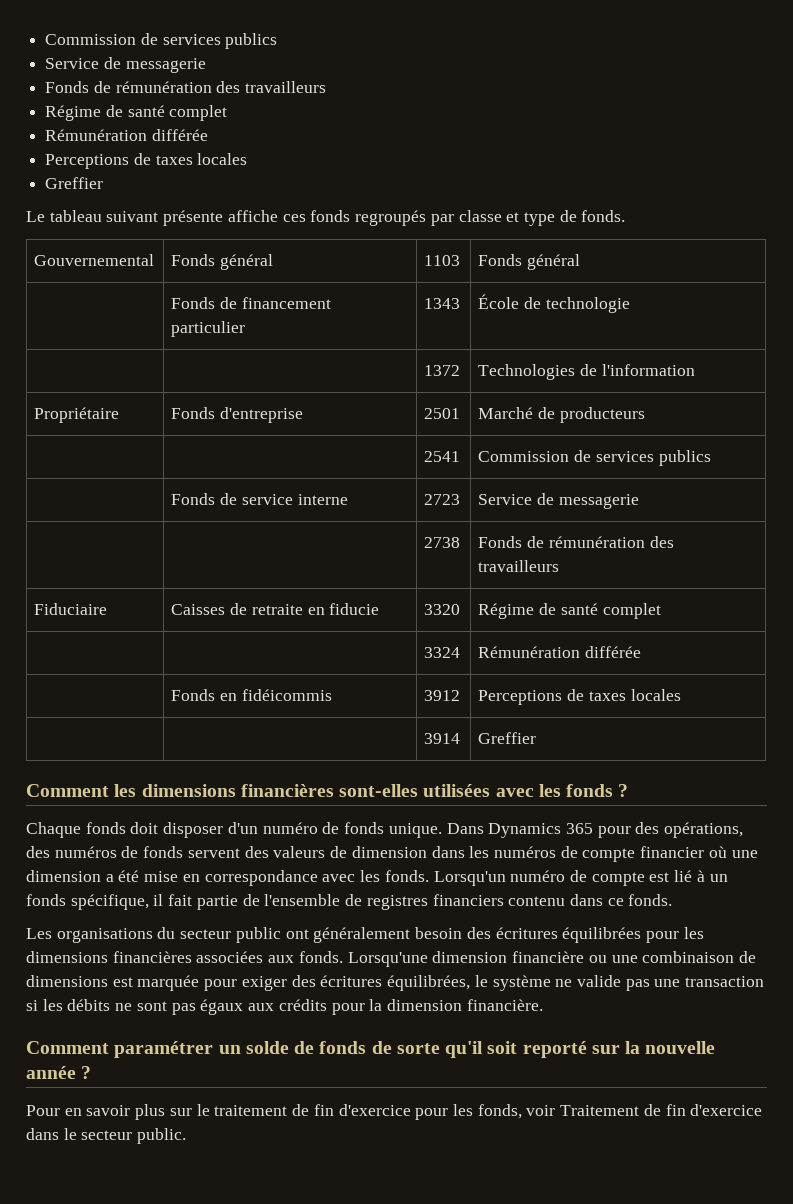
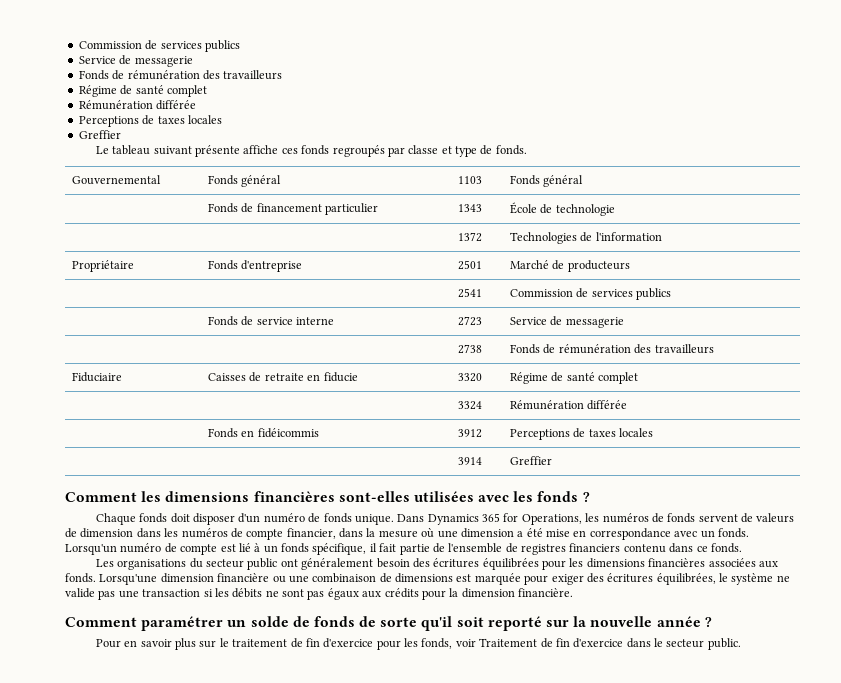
[597,822,744,838] [26,846,50,858] pour des opérations, des -> [503,513,600,525] for Operations, les
[244,846,269,858] des -> [740,513,753,523] de
[640,846,705,858] financier -> [286,528,418,539] financier, dans la mesure
[360,870,381,882] les -> [700,530,715,538] un

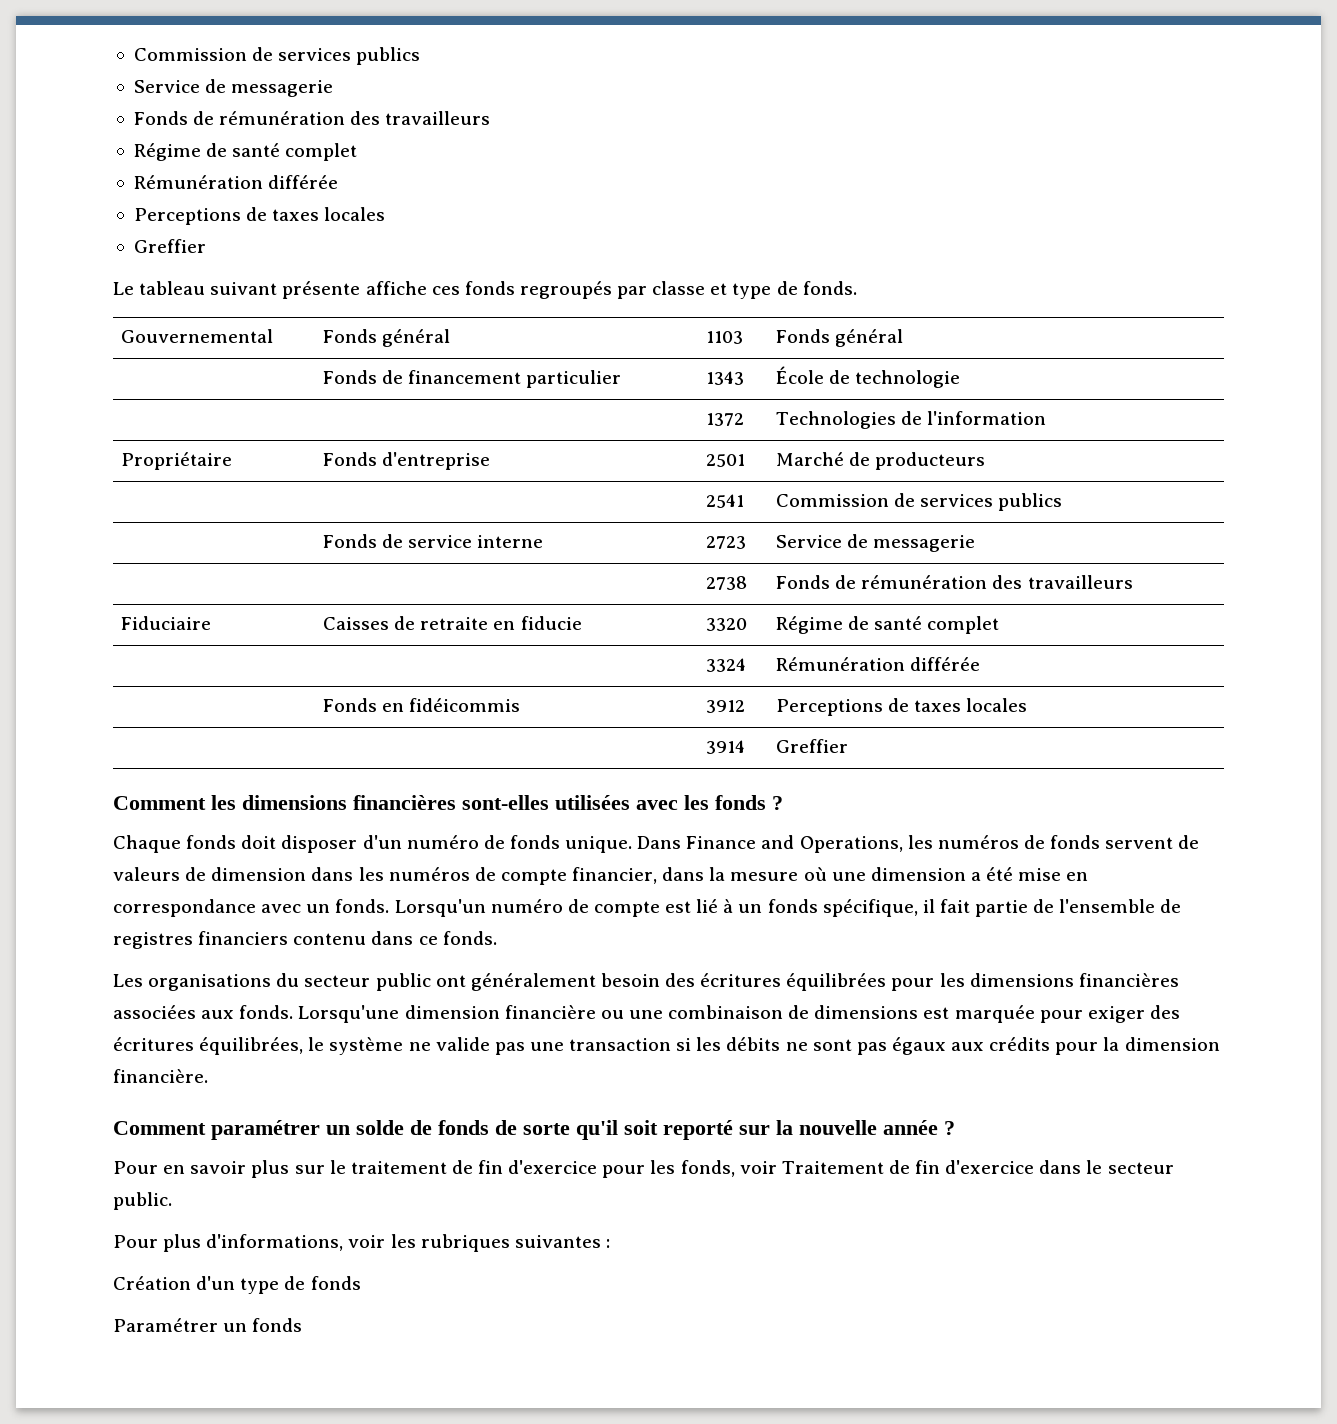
[427,513,519,525] Dynamics 365 for -> [686,835,795,849] Finance and
(741, 644) none -> [113,1234,610,1252] [113,1276,361,1294] [113,1318,303,1332] // Pour plus d'informations, voir les rubriques suivantes : // Création d'un type de fonds // Paramétrer un fonds

